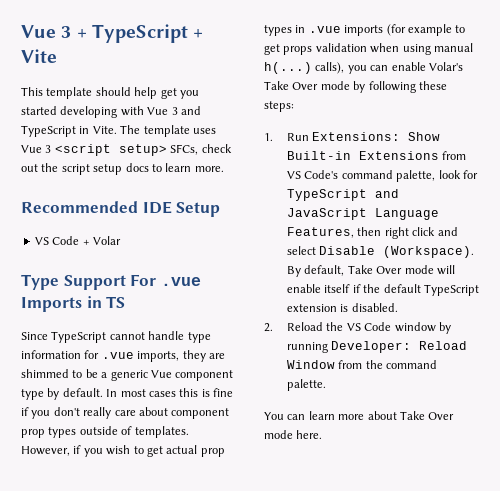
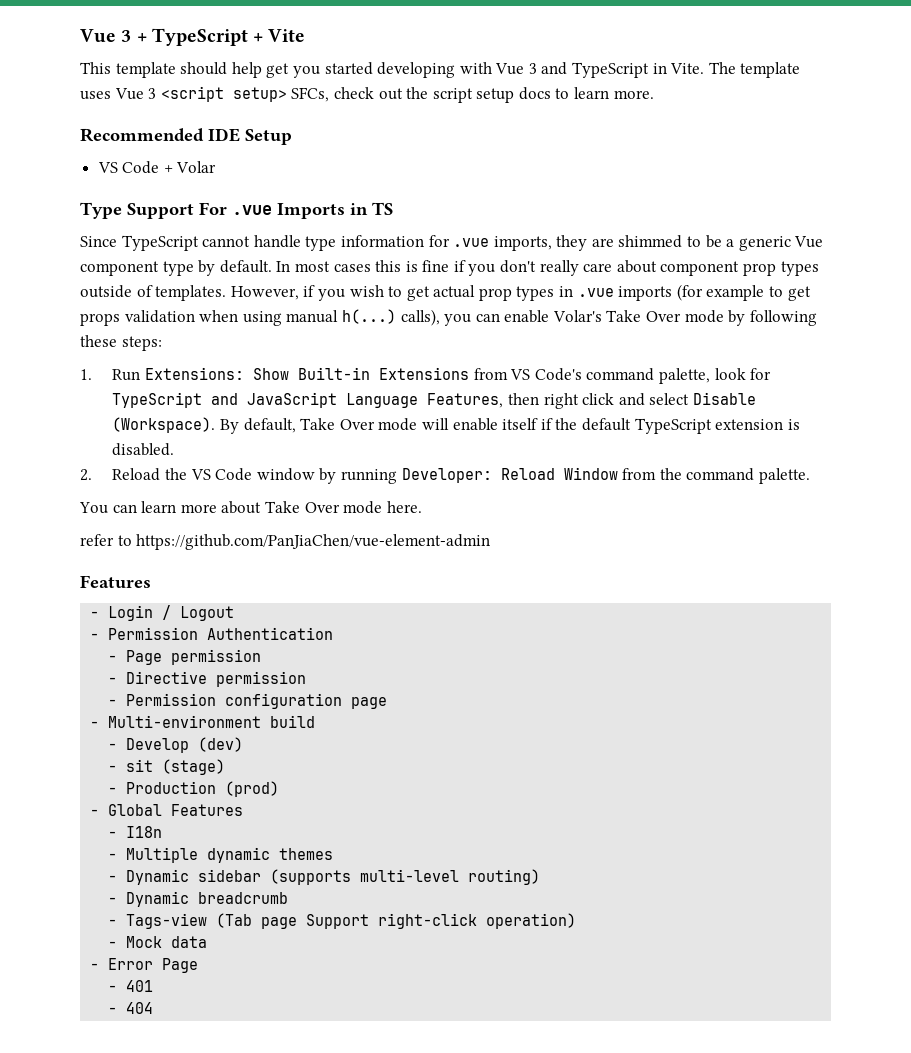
(323, 434) none -> [80,534,491,550] [80,575,151,589] [90,605,235,621] [90,627,334,640] [108,649,262,665] [108,671,307,687] [108,693,388,709] [90,715,316,728] [108,737,244,753] [108,759,226,775] [108,781,280,797] [90,804,244,816] [108,826,163,838] [108,847,334,863] [108,869,541,885] [108,891,289,907] [108,913,577,929] [108,936,208,948] [90,958,199,973] [108,980,154,992] [108,1002,154,1014] // refer to https://github.com/PanJiaChen/vue-element-admin // Features // - Login / Logout // - Permission Authentication // - Page permission // - Directive permission // - Permission configuration page // - Multi-environment build // - Develop (dev) // - sit (stage) // - Production (prod) // - Global Features // - I18n // - Multiple dynamic themes // - Dynamic sidebar (supports multi-level routing) // - Dynamic breadcrumb // - Tags-view (Tab page Support right-click operation) // - Mock data // - Error Page // - 401 // - 404

